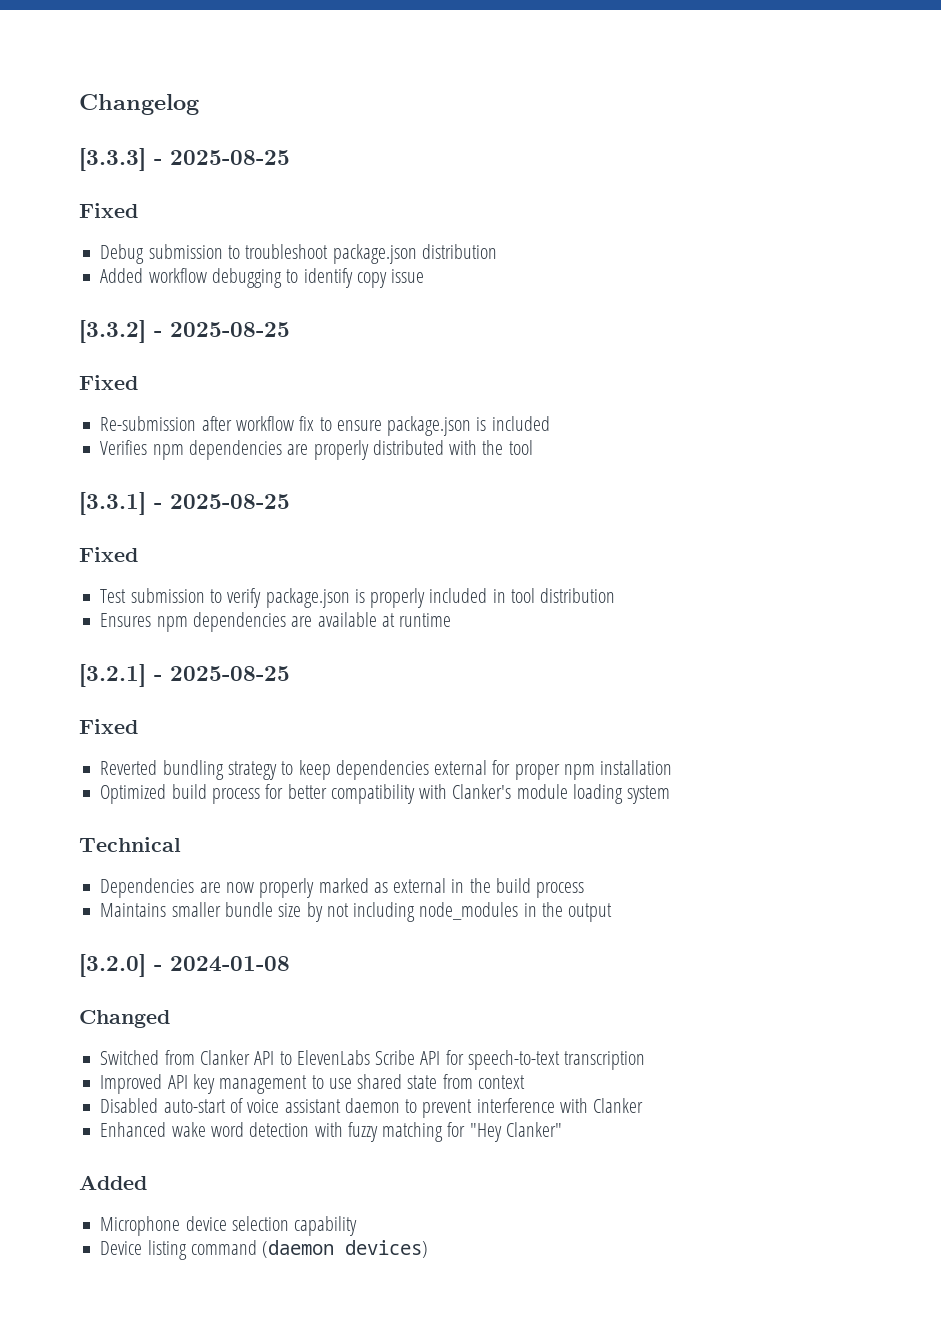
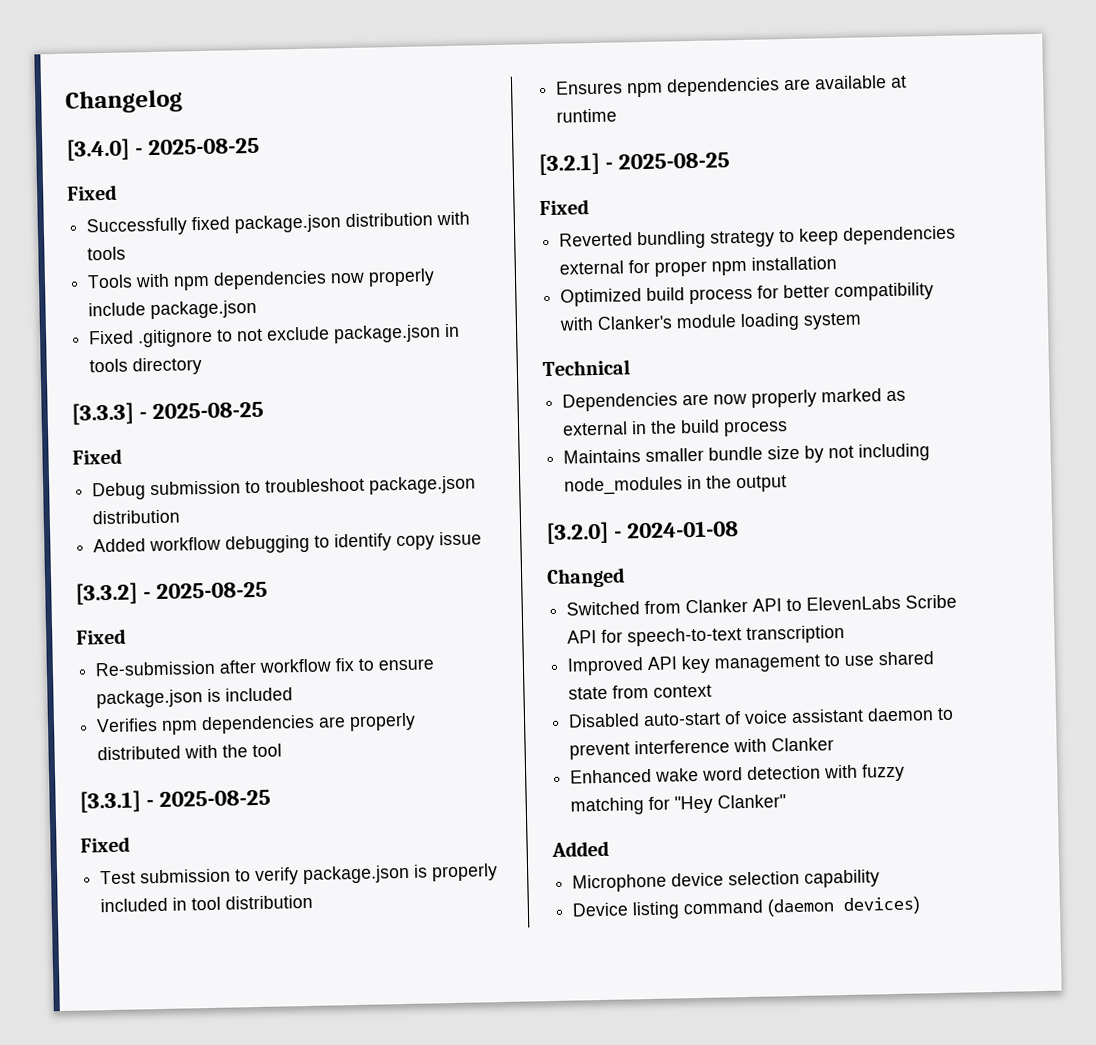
(199, 104) none -> [66,137,261,161] [67,184,117,201] [86,211,471,237] [87,246,127,261] [87,268,436,291] [88,299,258,320] [89,323,461,348] [89,357,203,376] // [3.4.0] - 2025-08-25 // Fixed // Successfully fixed package.json distribution with tools // Tools with npm dependencies now properly include package.json // Fixed .gitignore to not exclude package.json in tools directory

